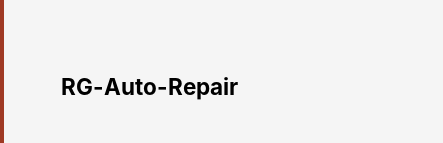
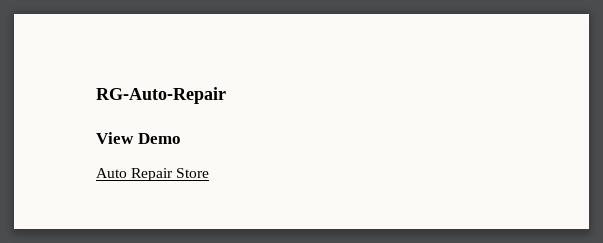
(238, 88) none -> [96,132,181,144] [96,168,210,181] // View Demo // Auto Repair Store

